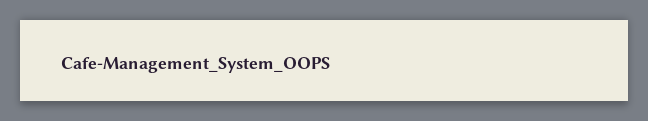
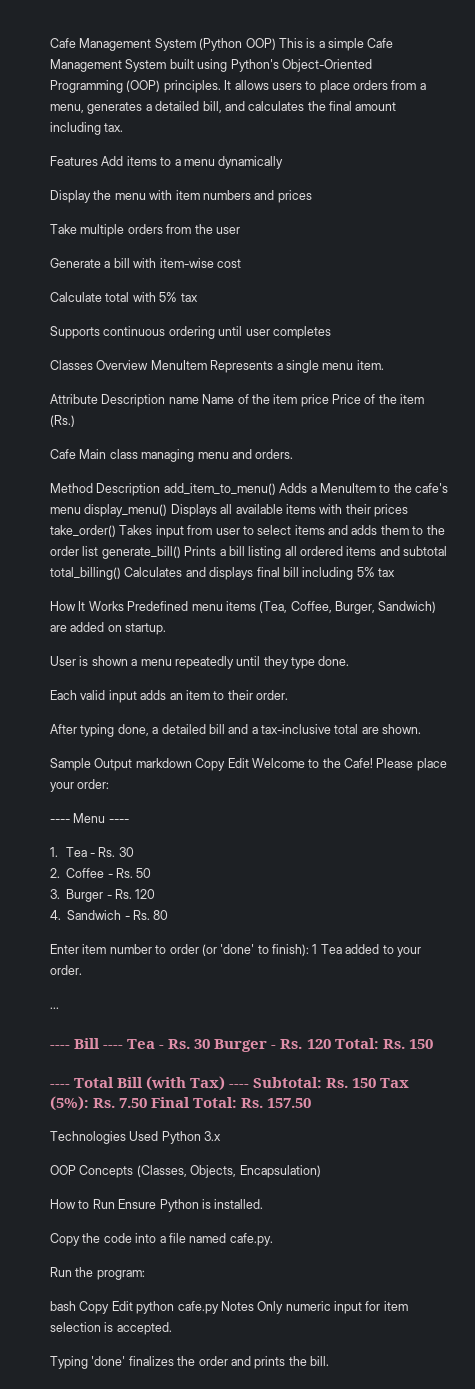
[61,57,330,73] Cafe-Management_System_OOPS -> [50,38,394,51] [50,59,372,72] [50,80,426,93] [50,101,397,114] [50,122,124,135] [50,156,284,169] [50,190,312,203] [50,224,240,237] [50,258,241,268] [50,292,198,302] [50,326,331,339] [50,360,384,373] [50,394,425,407] [50,415,75,427] [50,449,294,462] [50,483,448,496] [50,504,408,517] [50,525,445,538] [50,546,448,559] [50,567,395,580] [50,601,437,614] [50,622,167,635] [50,656,350,669] [50,690,288,703] [50,724,422,737] [50,758,447,771] [50,779,110,792] [50,813,129,823] [50,847,134,857] [50,868,152,878] [50,889,156,902] [50,910,169,920] [50,944,421,957] [50,965,82,975] [50,1007,59,1009] [50,1038,433,1052] [50,1076,410,1091] [50,1096,312,1111] [50,1131,222,1144] [50,1165,321,1178] [50,1199,264,1212] [50,1233,273,1246] [50,1267,145,1280] [50,1301,408,1314] [50,1322,172,1335] [50,1356,329,1369] Cafe Management System (Python OOP) This is a simple Cafe Management System built using Python's Object-Oriented Programming (OOP) principles. It allows users to place orders from a menu, generates a detailed bill, and calculates the final amount including tax. // Features Add items to a menu dynamically // Display the menu with item numbers and prices // Take multiple orders from the user // Generate a bill with item-wise cost // Calculate total with 5% tax // Supports continuous ordering until user completes // Classes Overview MenuItem Represents a single menu item. // Attribute Description name Name of the item price Price of the item (Rs.) // Cafe Main class managing menu and orders. // Method Description add_item_to_menu() Adds a MenuItem to the cafe's menu display_menu() Displays all available items with their prices take_order() Takes input from user to select items and adds them to the order list generate_bill() Prints a bill listing all ordered items and subtotal total_billing() Calculates and displays final bill including 5% tax // How It Works Predefined menu items (Tea, Coffee, Burger, Sandwich) are added on startup. // User is shown a menu repeatedly until they type done. // Each valid input adds an item to their order. // After typing done, a detailed bill and a tax-inclusive total are shown. // Sample Output markdown Copy Edit Welcome to the Cafe! Please place your order: // ---- Menu ---- // 1. Tea - Rs. 30 // 2. Coffee - Rs. 50 // 3. Burger - Rs. 120 // 4. Sandwich - Rs. 80 // Enter item number to order (or 'done' to finish): 1 Tea added to your order. // ... // ---- Bill ---- Tea - Rs. 30 Burger - Rs. 120 Total: Rs. 150 // ---- Total Bill (with Tax) ---- Subtotal: Rs. 150 Tax (5%): Rs. 7.50 Final Total: Rs. 157.50 // Technologies Used Python 3.x // OOP Concepts (Classes, Objects, Encapsulation) // How to Run Ensure Python is installed. // Copy the code into a file named cafe.py. // Run the program: // bash Copy Edit python cafe.py Notes Only numeric input for item selection is accepted. // Typing 'done' finalizes the order and prints the bill.

